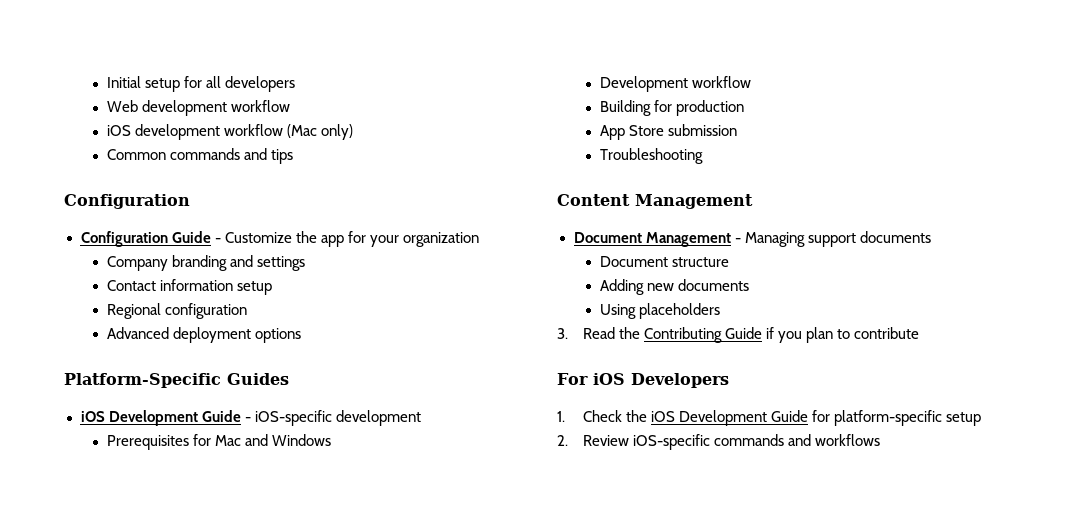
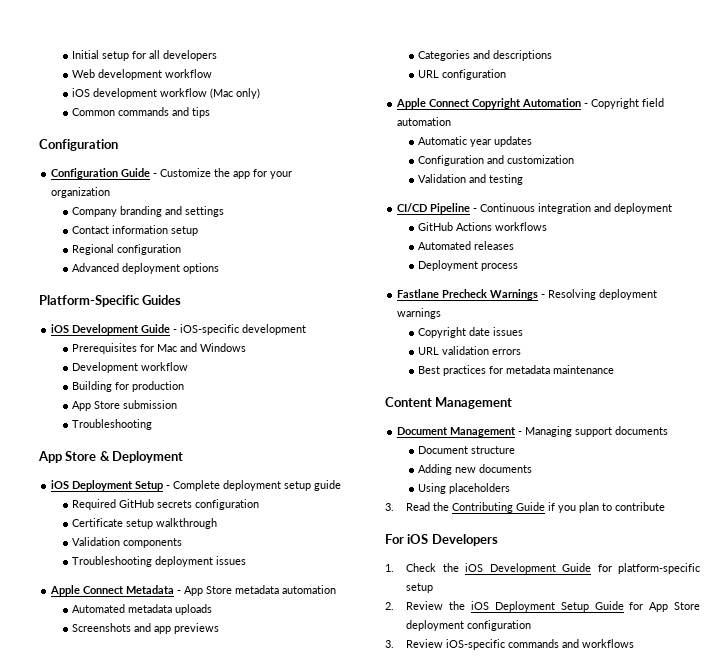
(703, 156) none -> [38,451,184,463] [51,480,342,491] [72,499,260,510] [72,518,218,529] [72,537,183,548] [72,556,247,567] [50,585,337,596] [72,604,213,615] [72,623,220,634] [418,50,553,61] [418,69,507,80] [396,98,665,109] [397,117,452,126] [418,136,533,147] [418,155,575,166] [418,174,524,185] [397,203,673,214] [418,222,548,231] [418,241,515,250] [418,260,519,271] [397,289,658,300] [397,308,442,319] [418,327,524,338] [418,346,522,355] [418,365,615,376] // App Store & Deployment // iOS Deployment Setup - Complete deployment setup guide // Required GitHub secrets configuration // Certificate setup walkthrough // Validation components // Troubleshooting deployment issues // Apple Connect Metadata - App Store metadata automation // Automated metadata uploads // Screenshots and app previews // Categories and descriptions // URL configuration // Apple Connect Copyright Automation - Copyright field automation // Automatic year updates // Configuration and customization // Validation and testing // CI/CD Pipeline - Continuous integration and deployment // GitHub Actions workflows // Automated releases // Deployment process // Fastlane Precheck Warnings - Resolving deployment warnings // Copyright date issues // URL validation errors // Best practices for metadata maintenance
(630, 440) none -> [449,601,700,612] [406,620,532,631] [385,639,444,648] the iOS Deployment Setup Guide for App Store deployment configuration // 3. Review

